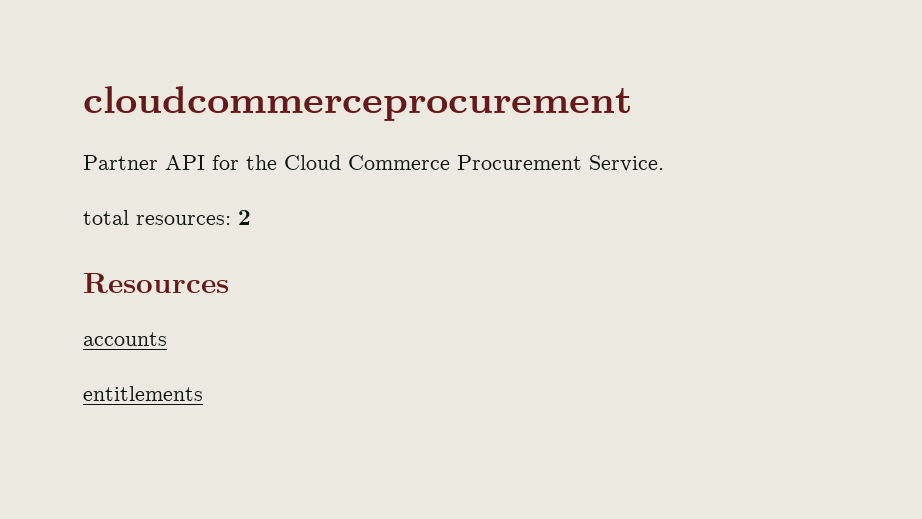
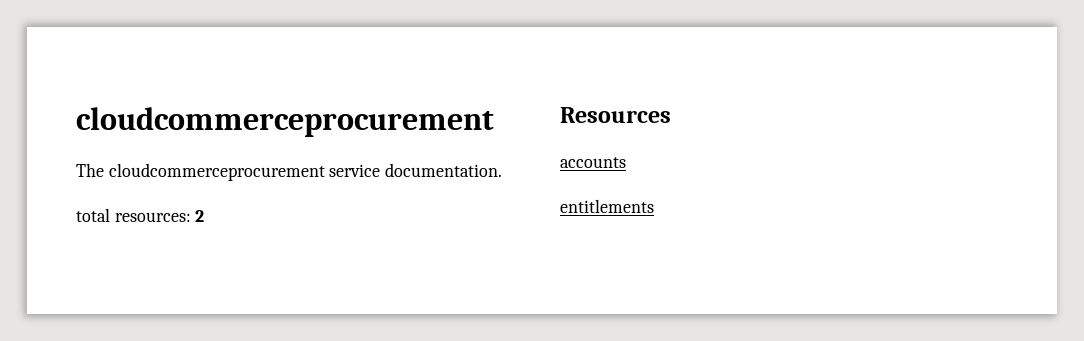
[83,155,664,172] Partner API for the Cloud Commerce Procurement Service. -> [76,163,503,181] The cloudcommerceprocurement service documentation.

